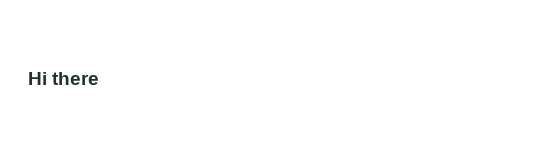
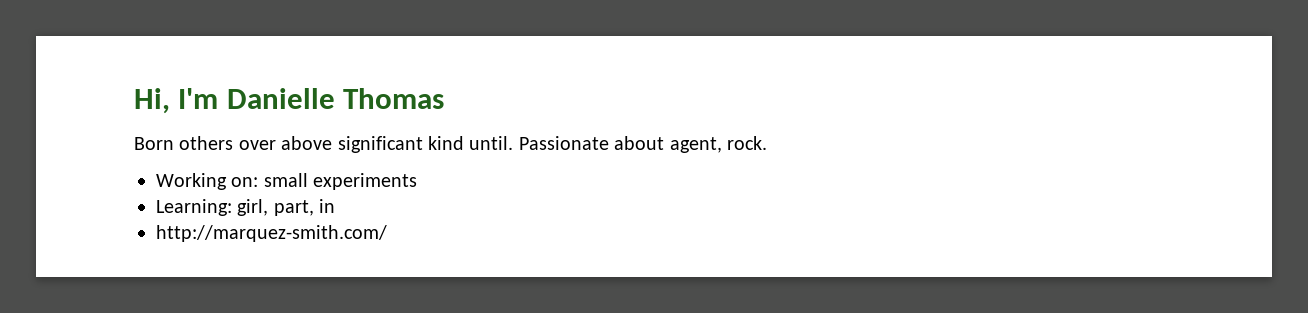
[28,72,100,85] Hi there -> [134,88,445,114] [134,136,767,153] [156,173,418,190] [156,199,336,216] [156,225,387,242] Hi, I'm Danielle Thomas // Born others over above significant kind until. Passionate about agent, rock. // Working on: small experiments // Learning: girl, part, in // http://marquez-smith.com/

